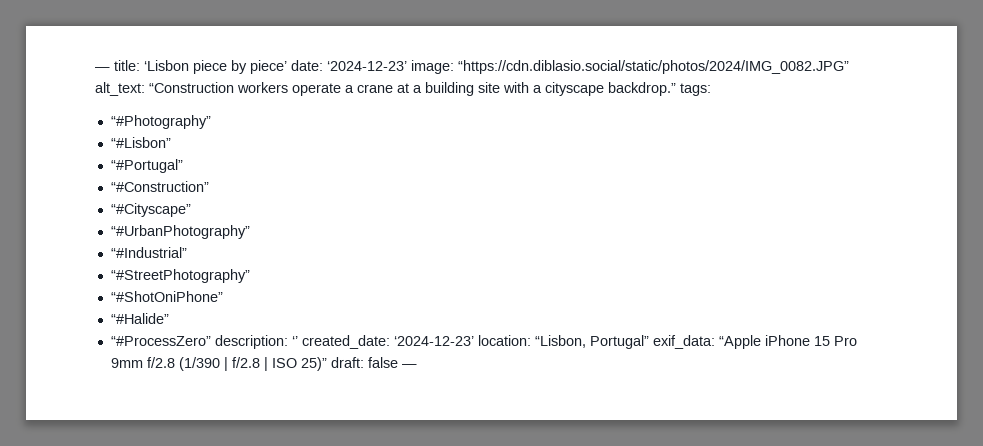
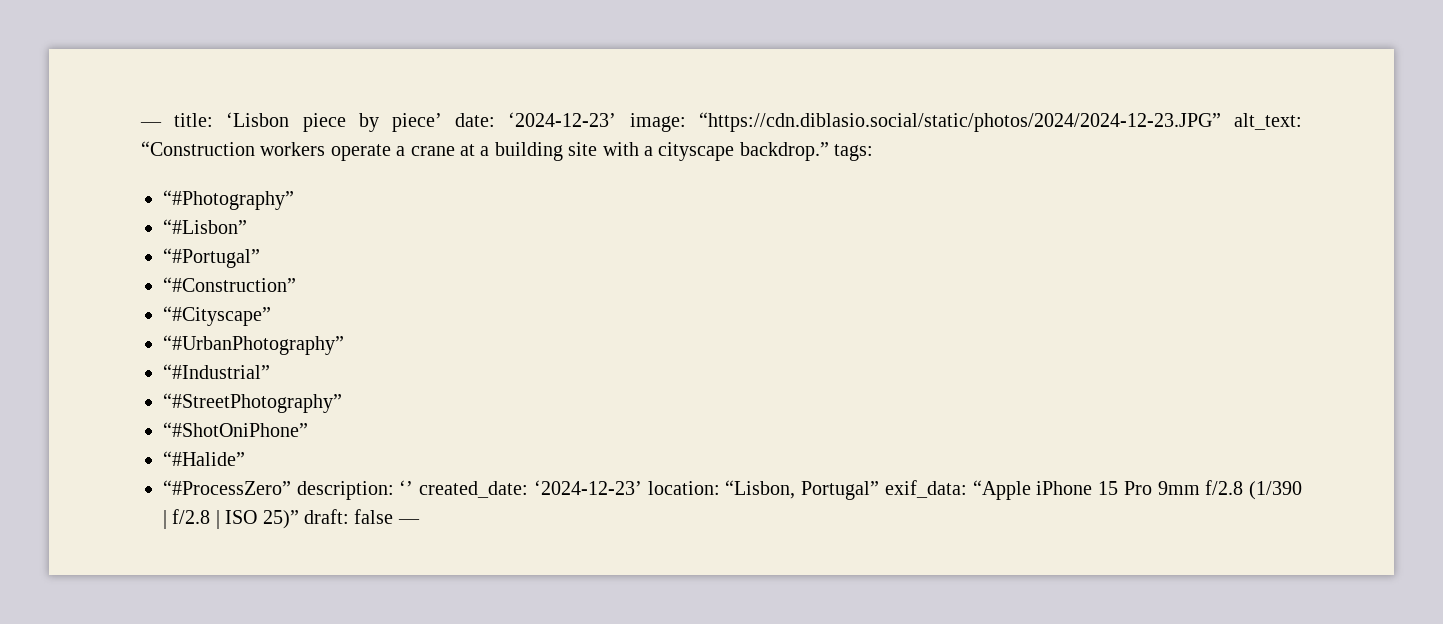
[458,60,849,74] “https://cdn.diblasio.social/static/photos/2024/IMG_0082.JPG” -> [698,112,1221,132] “https://cdn.diblasio.social/static/photos/2024/2024-12-23.JPG”

